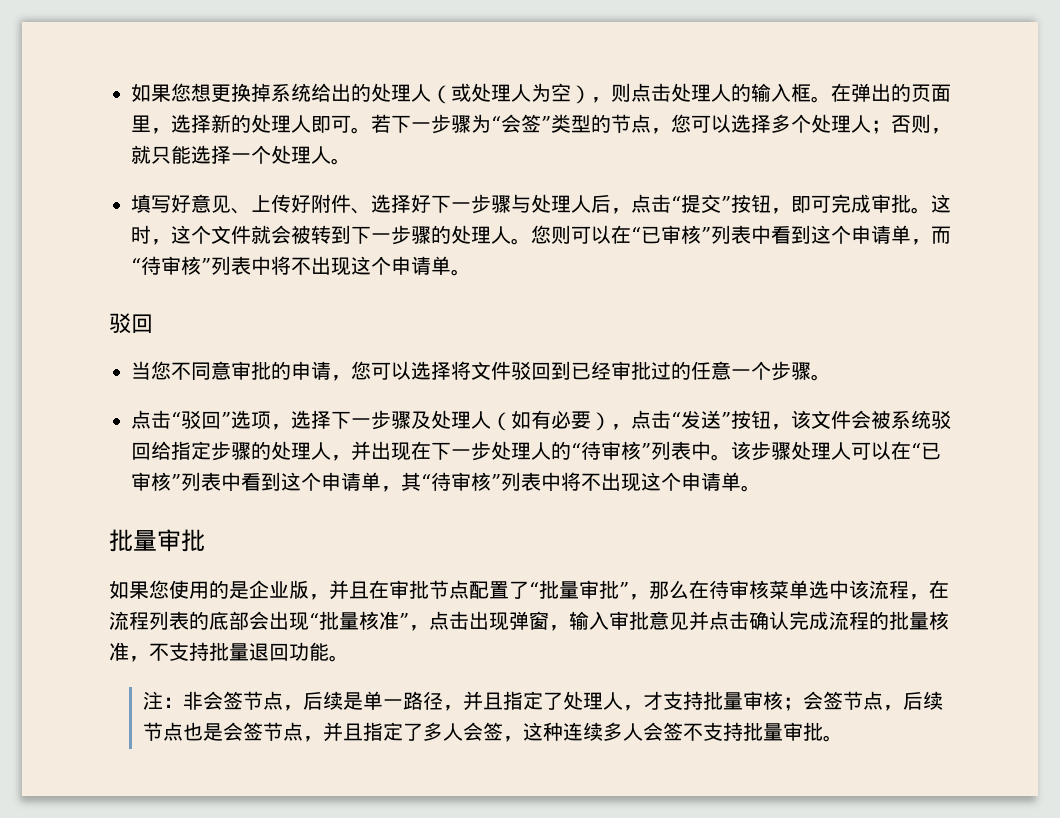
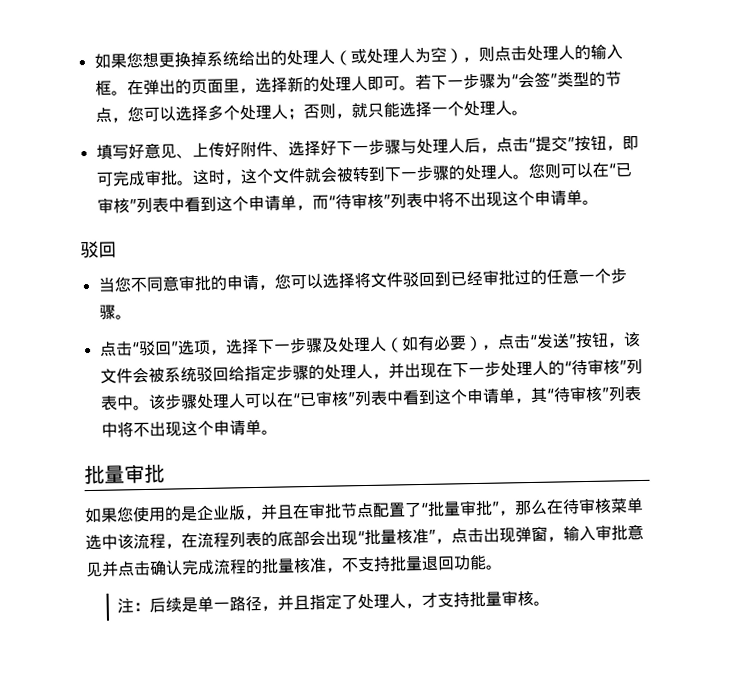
[182,691,303,711] 非会签节点， -> (150, 606) none
[782,691,943,711] [142,722,823,742] ；会签节点，后续节点也是会签节点，并且指定了多人会签，这种连续多人会签不支持批量审批 -> (534, 598) none

